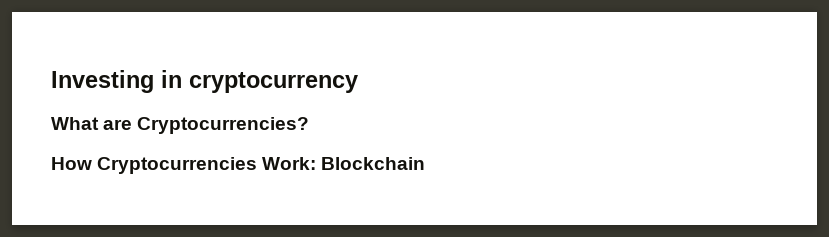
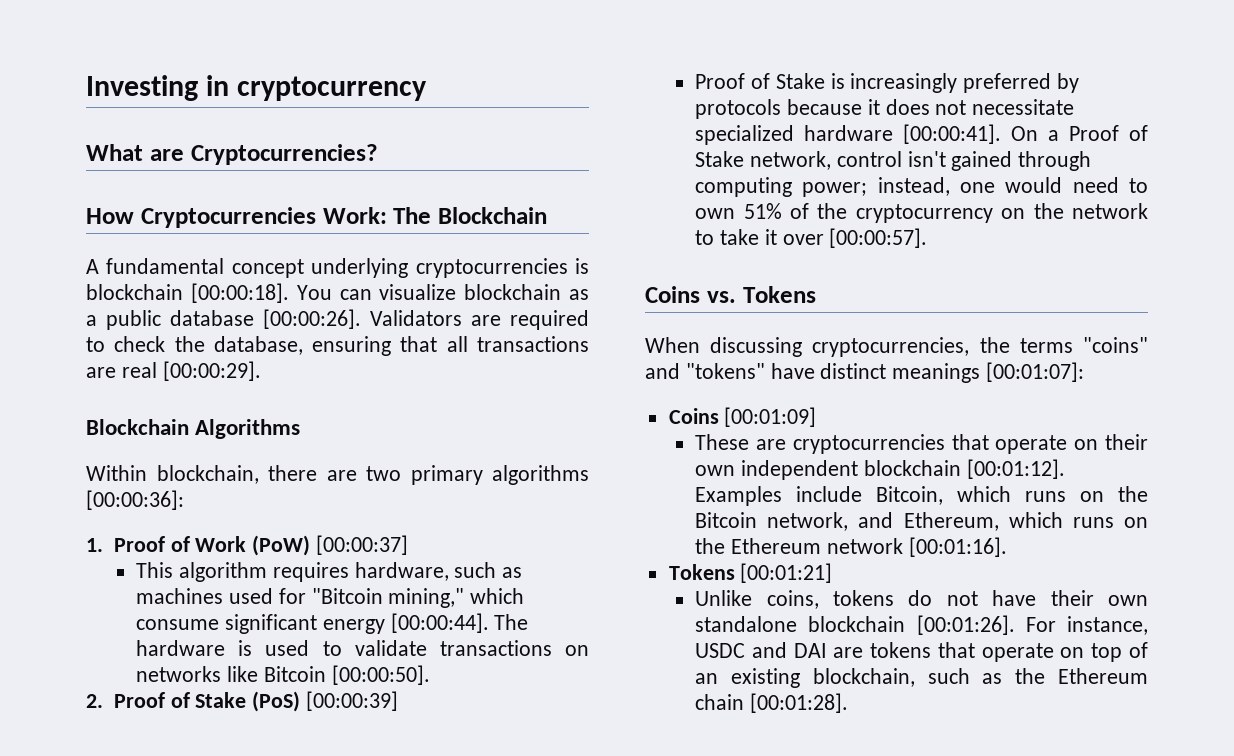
[321,157,426,170] Blockchain -> [393,207,547,224] [86,258,589,278] [86,283,589,303] [86,309,589,330] [86,336,589,356] [86,361,261,381] [86,419,301,439] [86,465,589,485] [86,490,184,510] [86,535,408,556] [136,562,523,582] [136,588,525,608] [136,613,529,634] [136,640,589,656] [136,665,430,685] [86,691,398,712] [695,73,1079,93] [695,99,1075,119] [695,124,1148,145] [695,151,1092,171] [695,177,1148,197] [695,203,1148,223] [695,228,928,248] [645,286,816,303] [645,337,1148,357] [645,362,1085,383] [668,407,817,427] [695,434,1148,454] [695,459,1065,480] [695,486,1148,506] [695,512,1148,531] [695,537,1007,557] [668,563,833,583] [695,590,1148,609] [695,615,1148,635] [695,642,1148,662] [695,668,1148,688] [695,693,848,713] The Blockchain // A fundamental concept underlying cryptocurrencies is blockchain [00:00:18]. You can visualize blockchain as a public database [00:00:26]. Validators are required to check the database, ensuring that all transactions are real [00:00:29]. // Blockchain Algorithms // Within blockchain, there are two primary algorithms [00:00:36]: // 1. Proof of Work (PoW) [00:00:37] // This algorithm requires hardware, such as machines used for "Bitcoin mining," which consume significant energy [00:00:44]. The hardware is used to validate transactions on networks like Bitcoin [00:00:50]. // 2. Proof of Stake (PoS) [00:00:39] // Proof of Stake is increasingly preferred by protocols because it does not necessitate specialized hardware [00:00:41]. On a Proof of Stake network, control isn't gained through computing power; instead, one would need to own 51% of the cryptocurrency on the network to take it over [00:00:57]. // Coins vs. Tokens // When discussing cryptocurrencies, the terms "coins" and "tokens" have distinct meanings [00:01:07]: // Coins [00:01:09] // These are cryptocurrencies that operate on their own independent blockchain [00:01:12]. Examples include Bitcoin, which runs on the Bitcoin network, and Ethereum, which runs on the Ethereum network [00:01:16]. // Tokens [00:01:21] // Unlike coins, tokens do not have their own standalone blockchain [00:01:26]. For instance, USDC and DAI are tokens that operate on top of an existing blockchain, such as the Ethereum chain [00:01:28].

